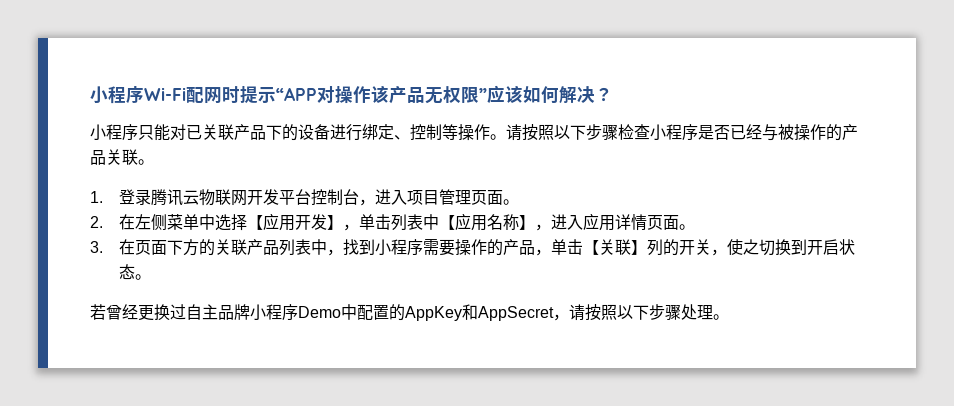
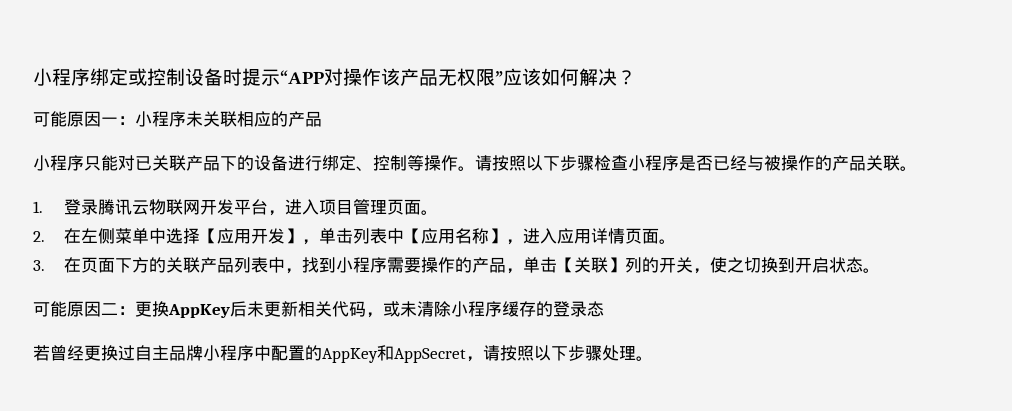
[90,86,222,104] 小程序Wi-Fi配网 -> [33,68,223,86] 小程序绑定或控制设备
(613, 94) none -> [33,111,322,127] // 可能原因一：小程序未关联相应的产品
[311,189,360,206] 控制台 -> (268, 207) none
(152, 277) none -> [33,301,604,318] // 可能原因二：更换AppKey后未更新相关代码，或未清除小程序缓存的登录态
[298,306,341,318] Demo -> (254, 353) none

